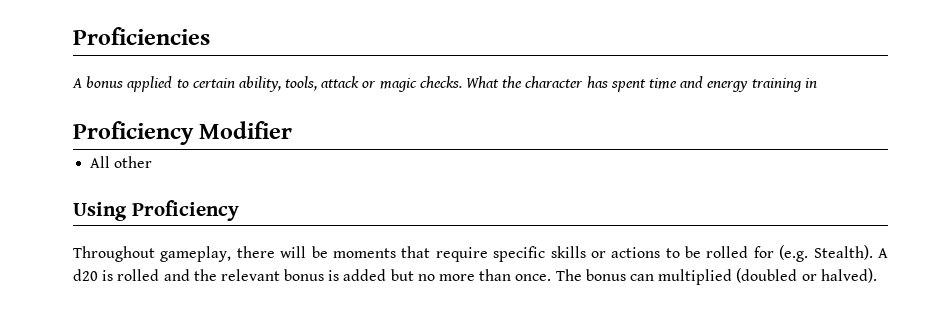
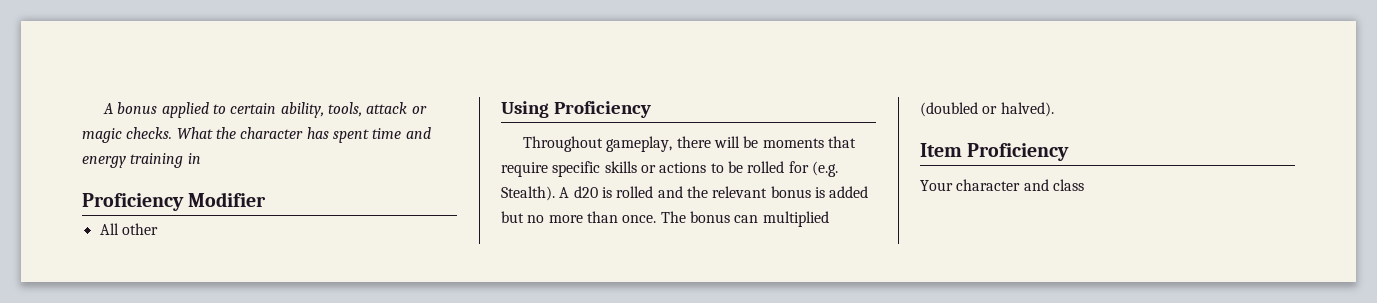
[73,27,210,45] Proficiencies // -> (102, 108) none
(877, 275) none -> [920,143,1070,161] [920,179,1084,191] // Item Proficiency // Your character and class

